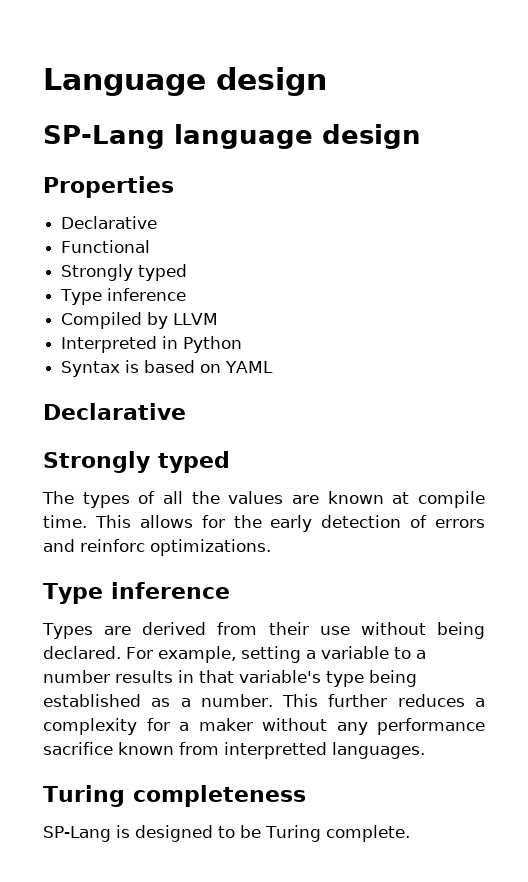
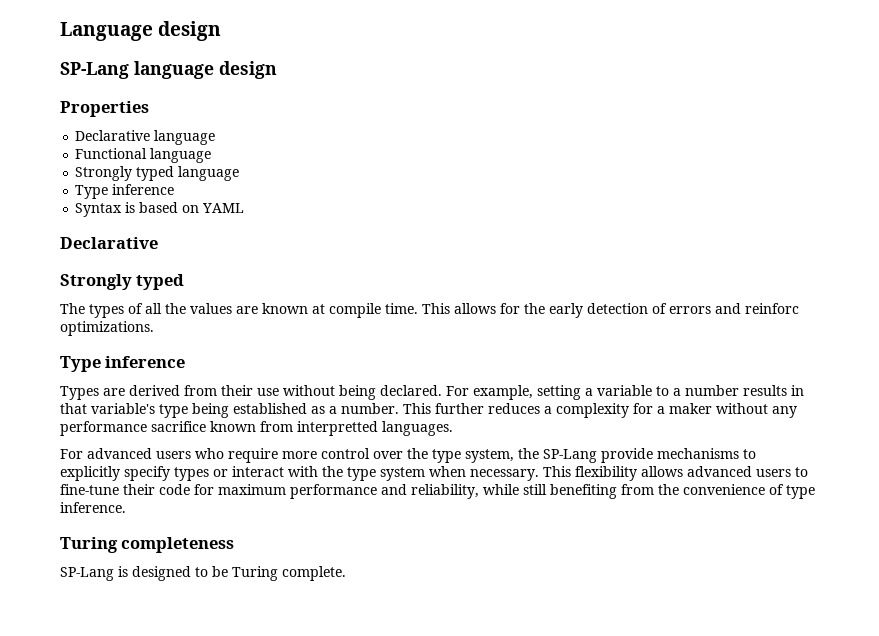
(158, 222) none -> [154,130,216,145] language
[61,264,188,281] [60,288,187,305] [61,312,219,329] [61,336,243,353] // Strongly typed // Type inference // Compiled by LLVM // Interpreted in Python -> [150,148,212,163] [75,166,240,181] [75,184,175,199] language // Strongly typed language // Type inference
(425, 750) none -> [60,448,756,463] [60,466,808,481] [60,484,815,499] [60,502,126,513] // For advanced users who require more control over the type system, the SP-Lang provide mechanisms to explicitly specify types or interact with the type system when necessary. This flexibility allows advanced users to fine-tune their code for maximum performance and reliability, while still benefiting from the convenience of type inference.

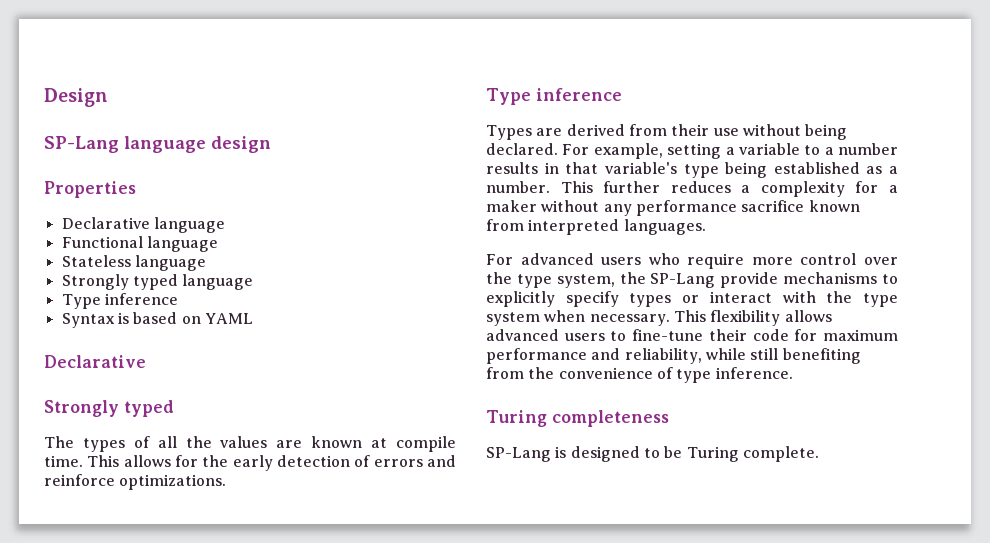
[60,21,222,41] Language design -> [44,88,108,107] Design
(212, 155) none -> [61,255,206,271] // Stateless language
[745,303,799,314] reinforc -> [44,474,115,486] reinforce
[297,421,378,436] interpretted -> [528,219,620,235] interpreted

